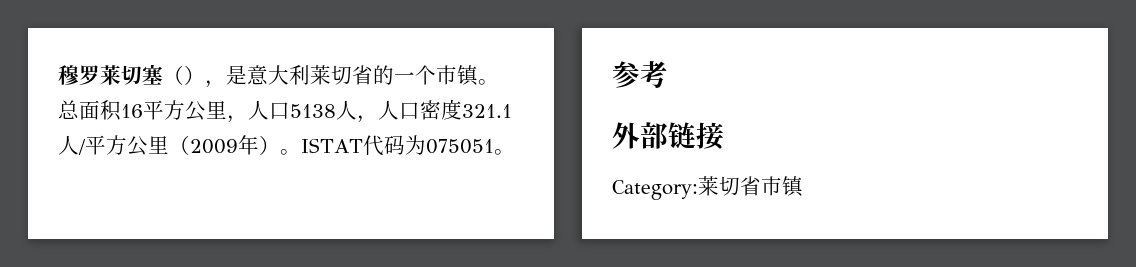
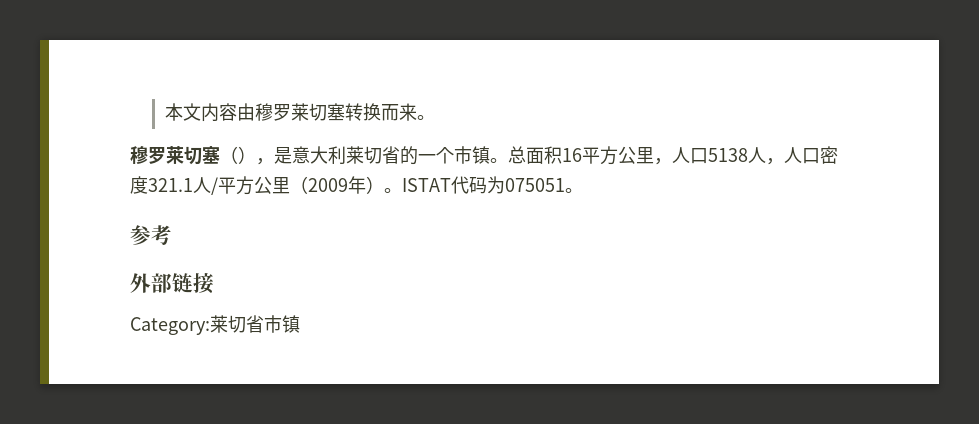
(58, 75) none -> [164,103,435,122] 本文内容由穆罗莱切塞转换而来。 //

